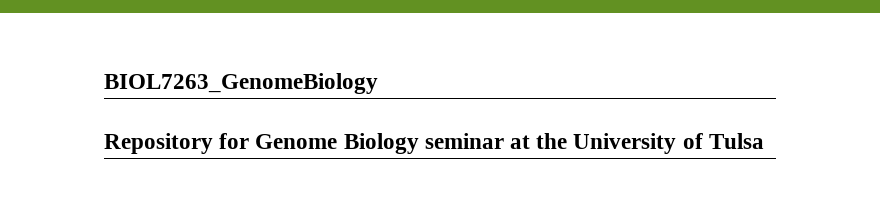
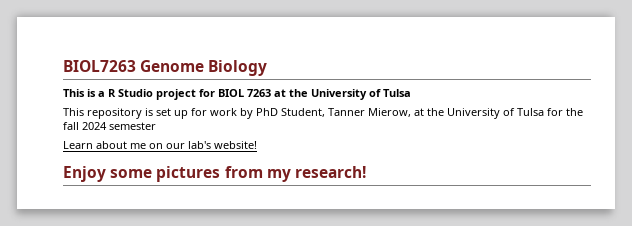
[104,73,378,94] [104,133,250,154] BIOL7263_GenomeBiology // Repository for -> [63,60,136,72] BIOL7263
[424,133,764,154] seminar at the University of Tulsa -> [63,89,411,100] [63,108,583,119] [63,122,156,130] [63,141,257,149] [63,166,366,182] // This is a R Studio project for BIOL 7263 at the University of Tulsa // This repository is set up for work by PhD Student, Tanner Mierow, at the University of Tulsa for the fall 2024 semester // Learn about me on our lab's website! // Enjoy some pictures from my research!

